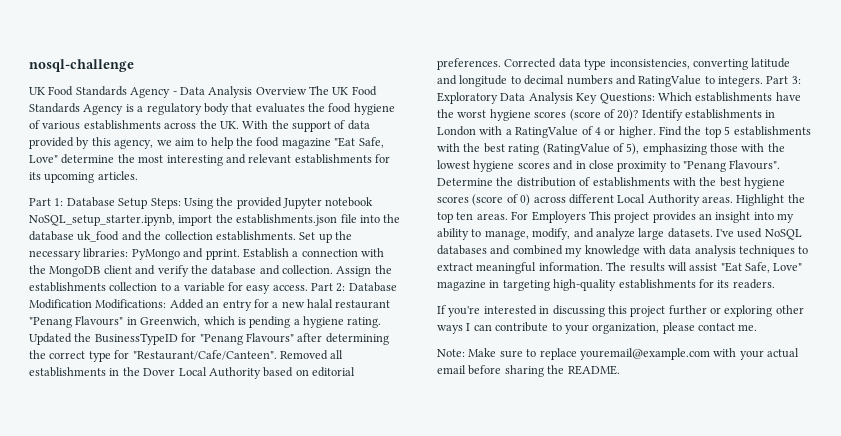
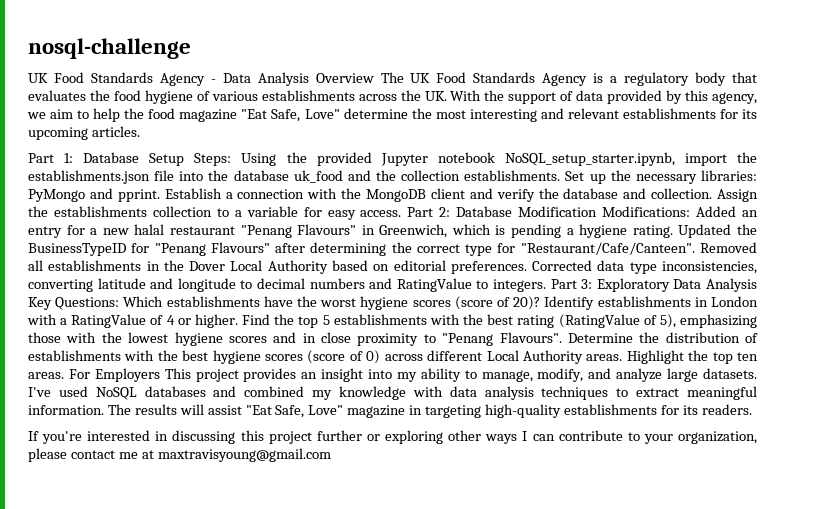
[738,324,758,331] [437,348,799,360] [437,365,620,377] me. // Note: Make sure to replace youremail@example.com with your actual email before sharing the README. -> [118,448,331,462] me at maxtravisyoung@gmail.com

